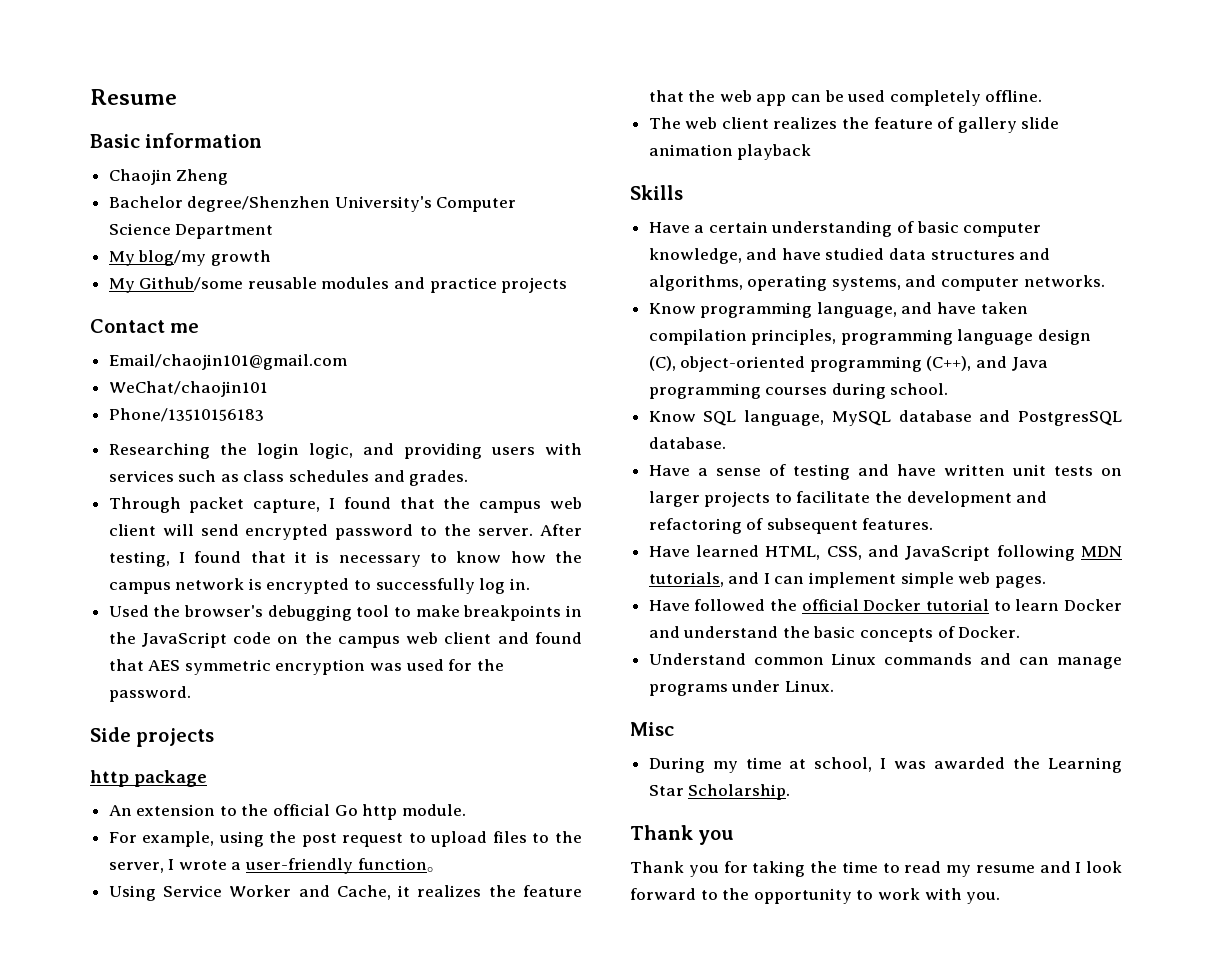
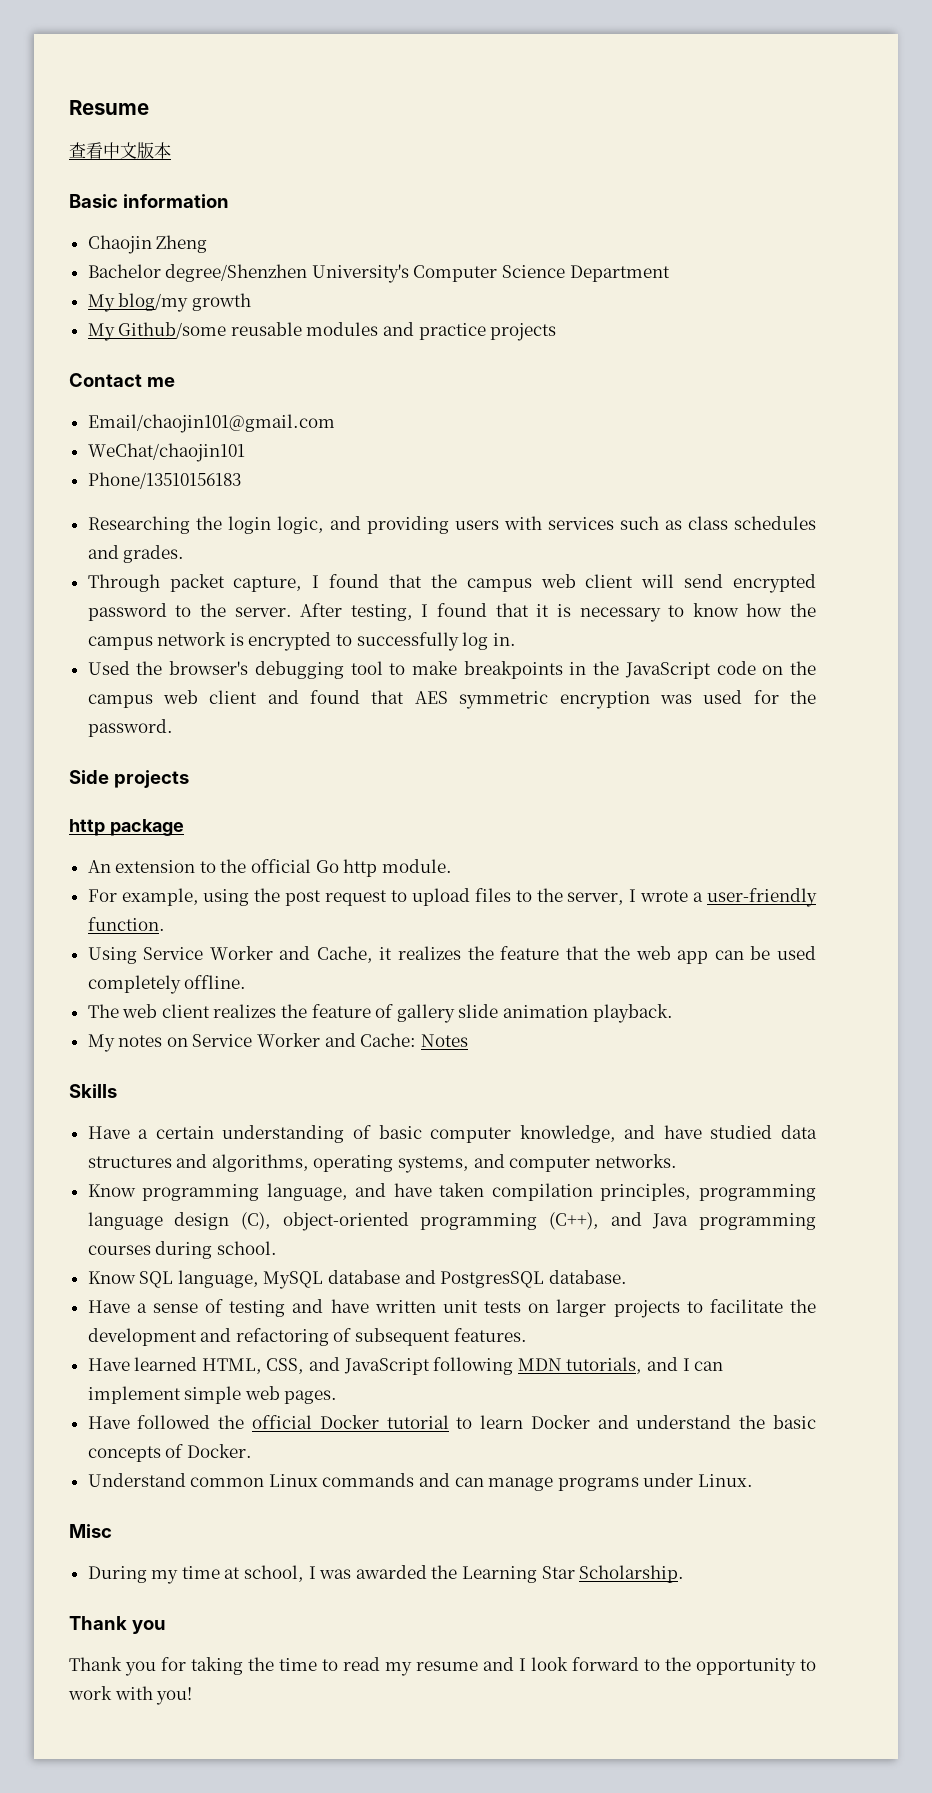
(177, 97) none -> [69,142,171,159] // 查看中文版本
[357,858,444,872] function。 -> [87,917,165,931] function.
[737,144,812,160] playback -> [592,1004,673,1023] [87,1033,468,1052] playback. // My notes on Service Worker and Cache: Notes
[966,892,1001,904] you. -> [156,1687,193,1705] you!

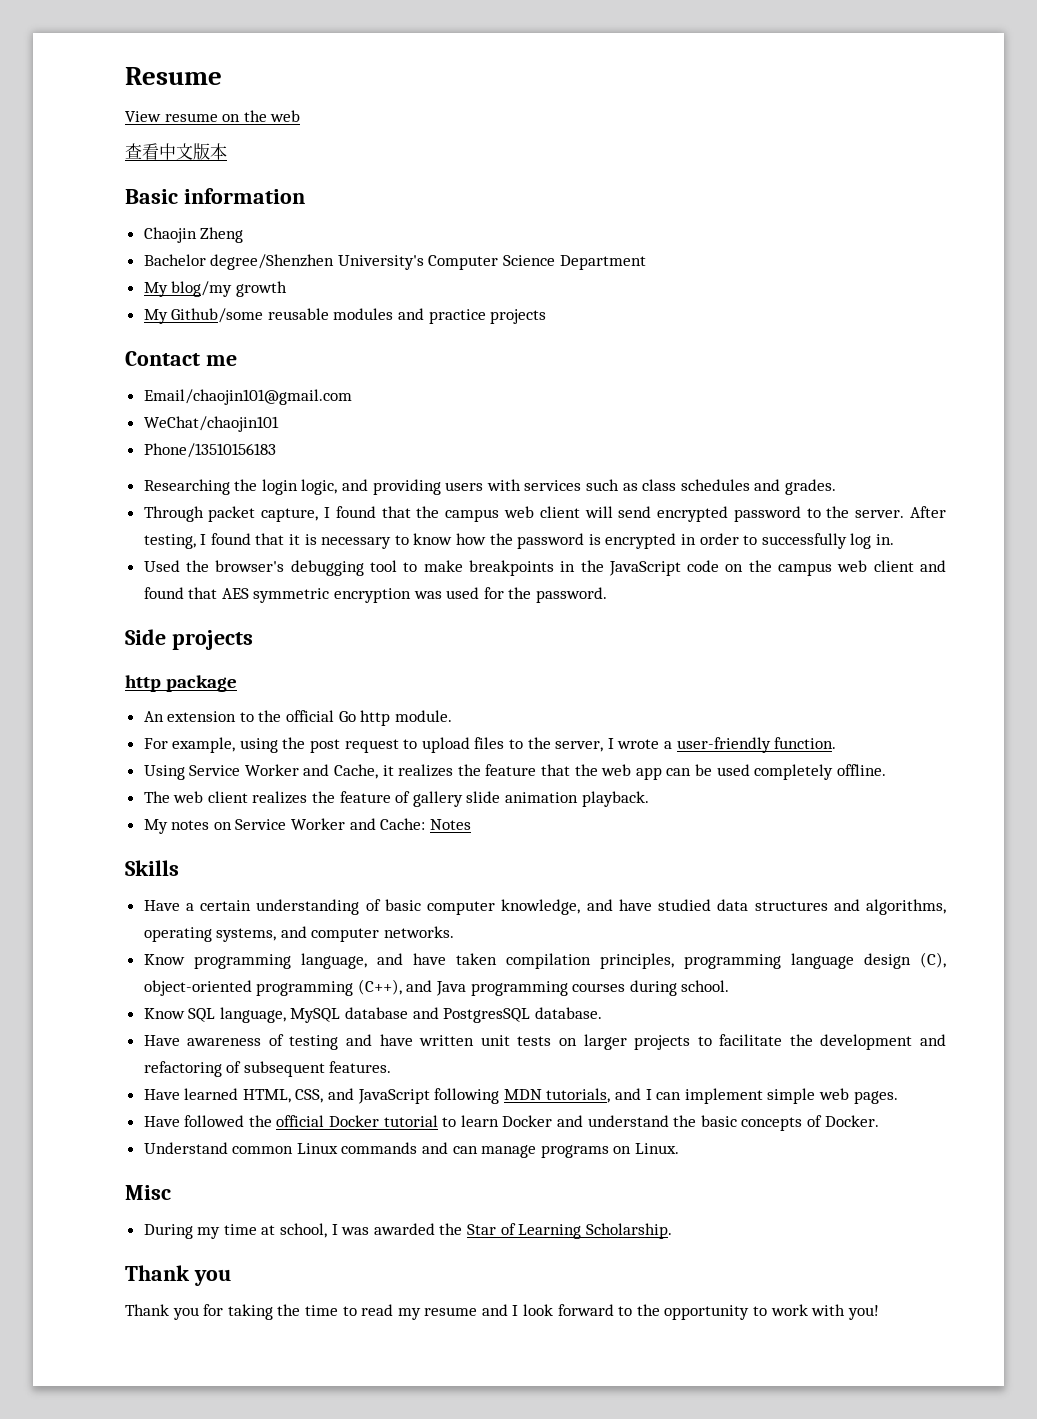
(149, 107) none -> [125,110,301,122] // View resume on the web
[87,632,332,651] campus network is encrypted -> [517,533,739,549] password is encrypted in order
[136,1303,199,1313] a sense -> [187,1038,262,1046] awareness
[643,1473,694,1487] under -> [613,1146,632,1154] on
[462,1566,575,1583] Learning Star -> [467,1223,582,1239] Star of Learning

